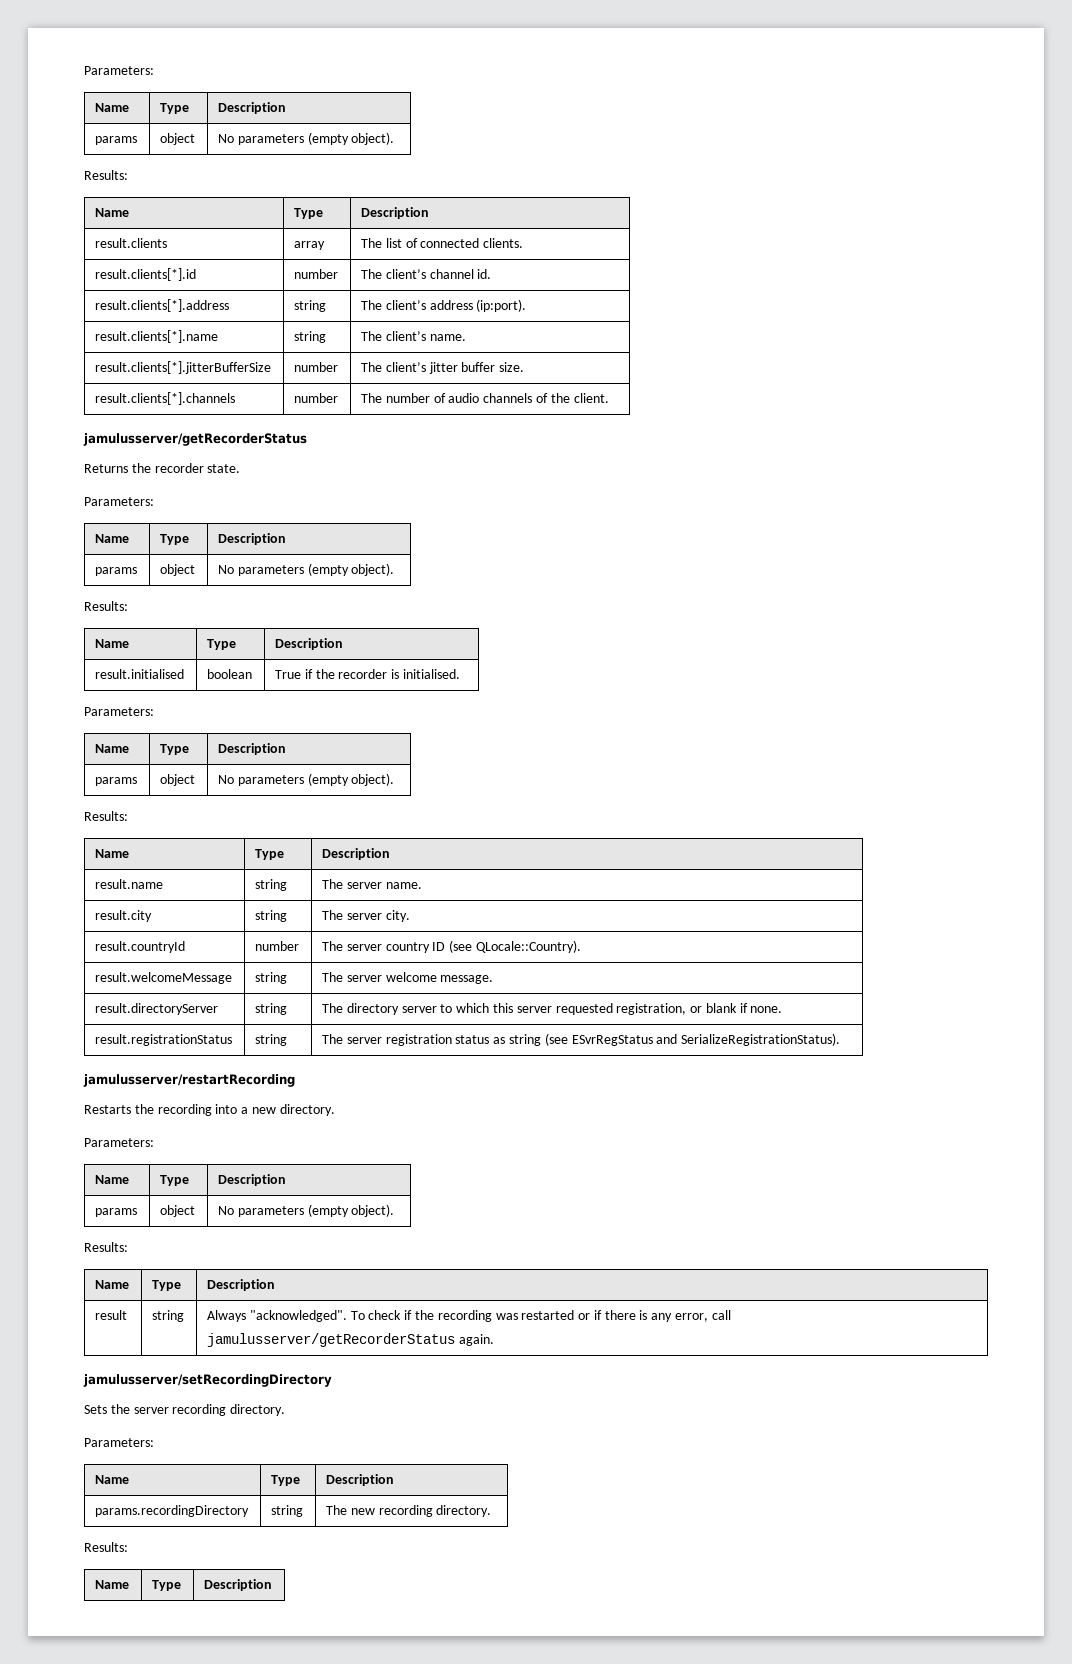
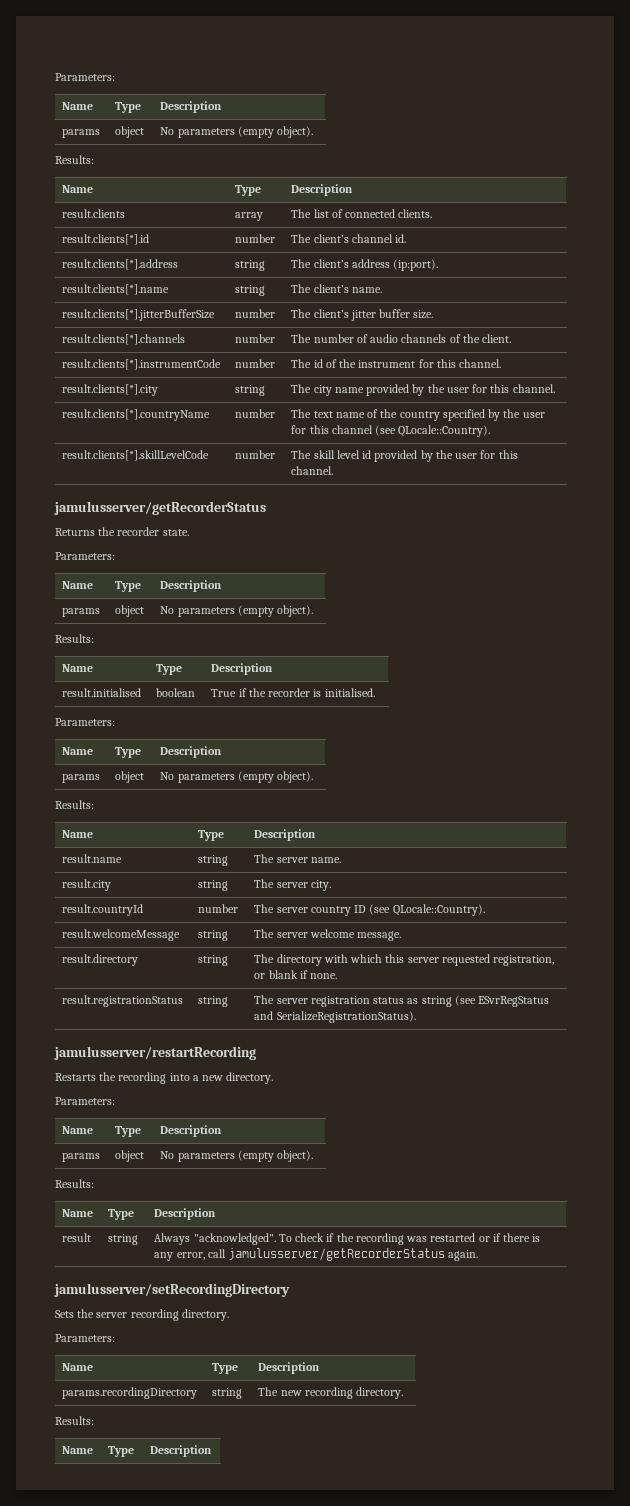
(609, 398) none -> [62,359,222,370] [235,359,276,368] [291,359,502,368] [62,384,159,396] [235,385,266,396] [291,384,555,396] [62,409,211,421] [235,409,276,418] [291,409,545,421] [291,425,491,437] [62,450,210,461] [235,450,276,459] [291,450,518,462] [291,466,334,475] // result.clients[*].instrumentCode | number | The id of the instrument for this channel. // result.clients[*].city | string | The city name provided by the user for this channel. // result.clients[*].countryName | number | The text name of the country specified by the user for this channel (see QLocale::Country). // result.clients[*].skillLevelCode | number | The skill level id provided by the user for this channel.
[95,1003,219,1015] result.directoryServer -> [62,954,139,966] result.directory
[401,1004,453,1013] server to -> [323,954,348,963] with

